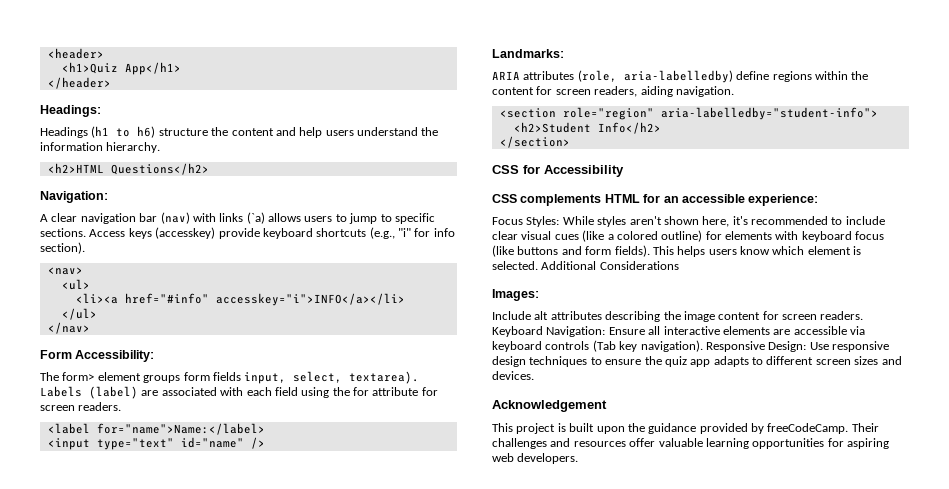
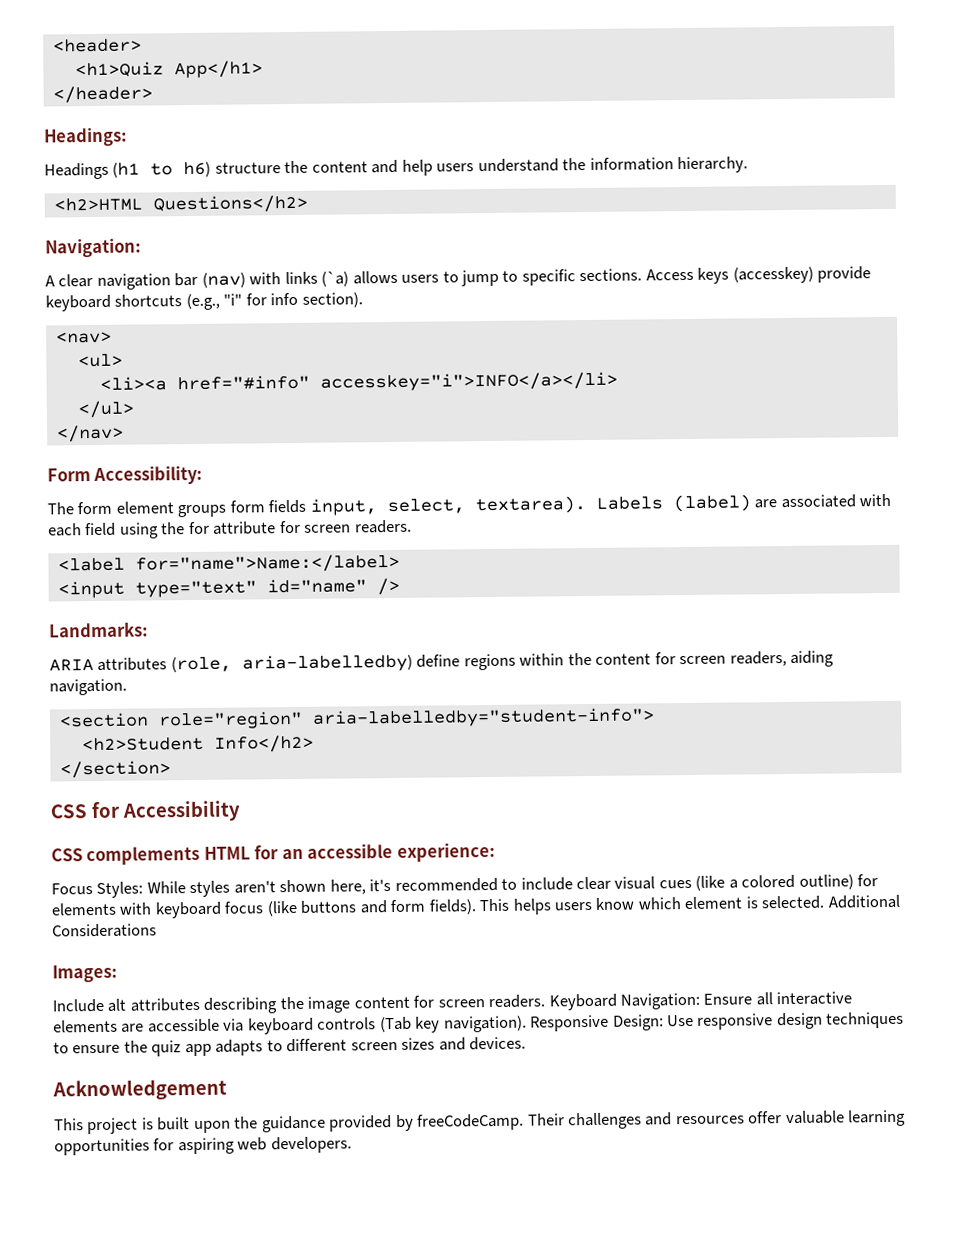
[62,372,95,381] form> -> [77,501,113,515] form

